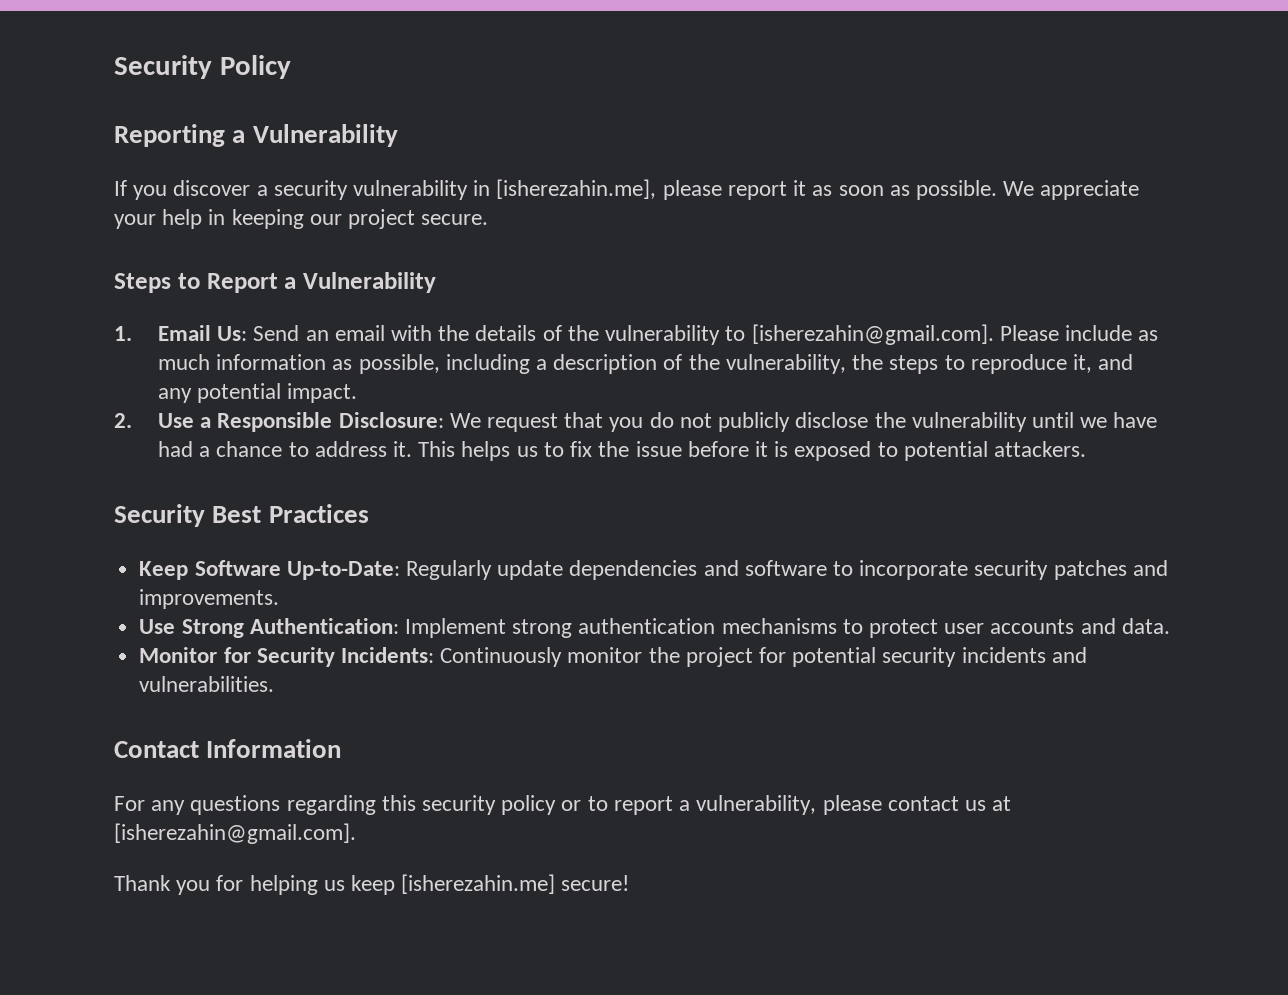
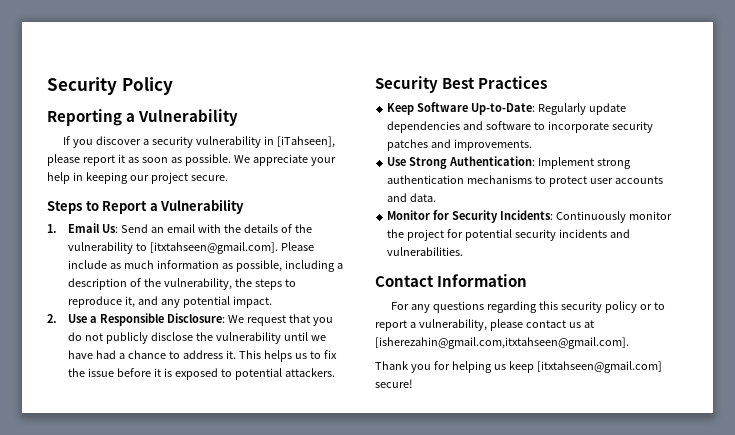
[496,179,657,199] [isherezahin.me], -> [277,136,336,148] [iTahseen],
[751,324,994,345] [isherezahin@gmail.com]. -> [149,242,278,254] [itxtahseen@gmail.com].
[114,823,356,844] [isherezahin@gmail.com]. -> [375,337,629,349] [isherezahin@gmail.com,itxtahseen@gmail.com].
[401,874,556,894] [isherezahin.me] -> [536,361,662,373] [itxtahseen@gmail.com]

